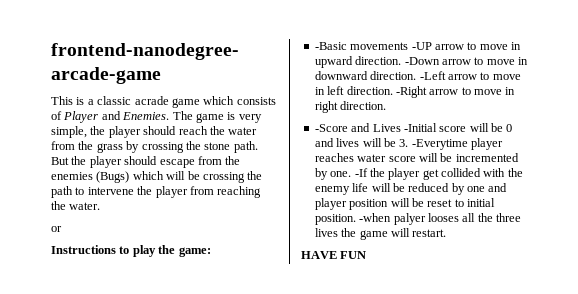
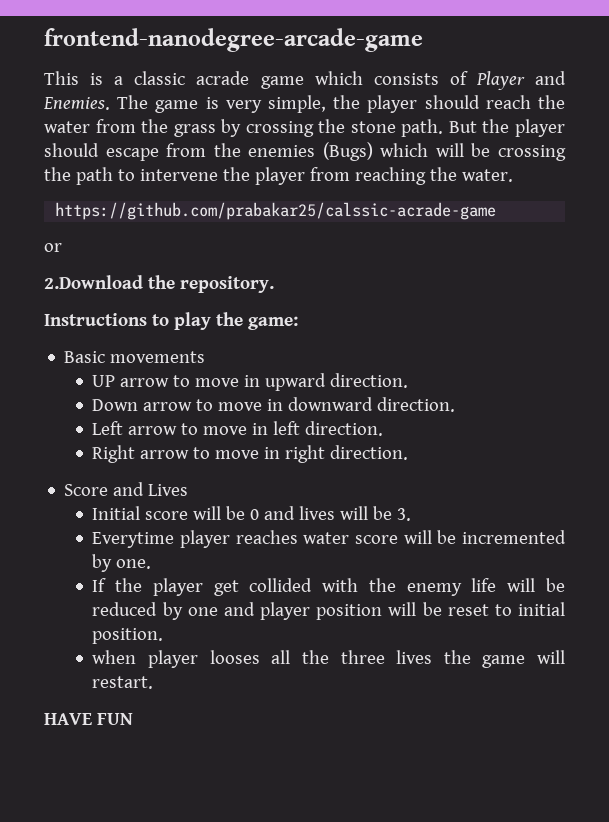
(101, 206) none -> [55,202,497,220] // https://github.com/prabakar25/calssic-acrade-game
(62, 229) none -> [44,275,274,293] // 2.Download the repository.
[314,42,347,50] -Basic -> [64,351,106,363] Basic
[411,42,432,50] -UP -> [92,375,116,387] // UP
[404,57,440,65] -Down -> [92,399,139,411] // Down
[419,71,446,80] -Left -> [92,421,124,435] // Left
[395,86,427,98] -Right -> [92,445,136,463] // Right
[314,124,348,132] -Score -> [64,484,109,496] Score
[403,123,437,132] -Initial -> [92,506,141,520] // Initial
[411,139,468,150] -Everytime -> [92,532,175,548] // Everytime
[354,168,368,177] -If -> [92,578,107,592] // If
[359,213,426,225] -when palyer -> [92,650,199,668] // when player

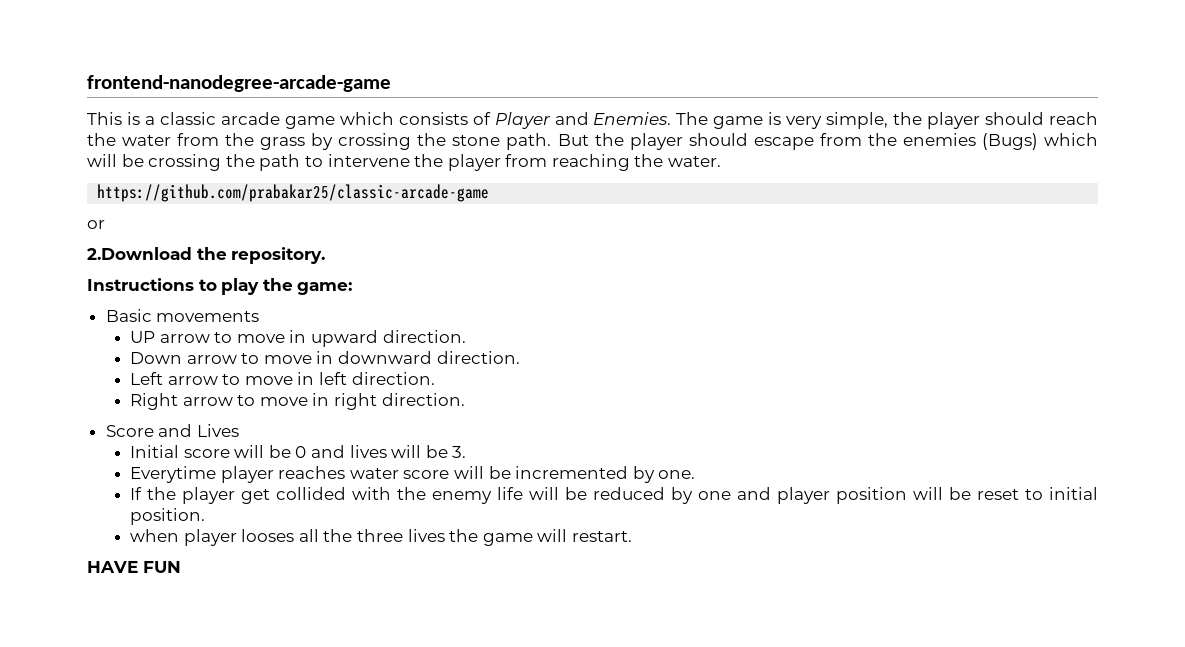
[196,71,250,85] acrade -> [220,112,280,125] arcade
[55,202,497,220] https://github.com/prabakar25/calssic-acrade-game -> [97,184,490,202] https://github.com/prabakar25/classic-arcade-game

